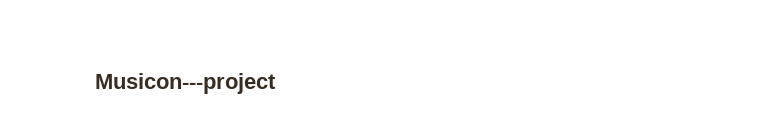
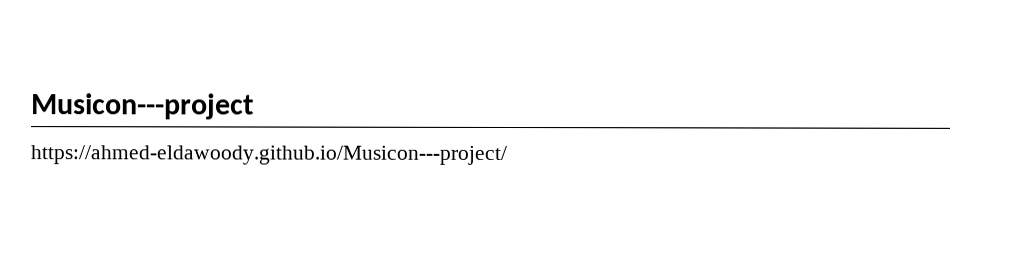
(276, 83) none -> [30,145,507,166] // https://ahmed-eldawoody.github.io/Musicon---project/

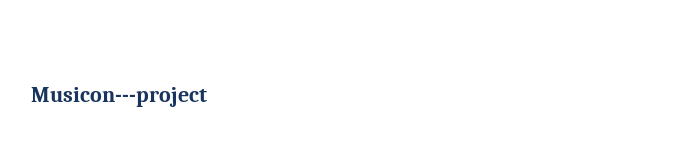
[30,145,507,166] // https://ahmed-eldawoody.github.io/Musicon---project/ -> (207, 97) none

